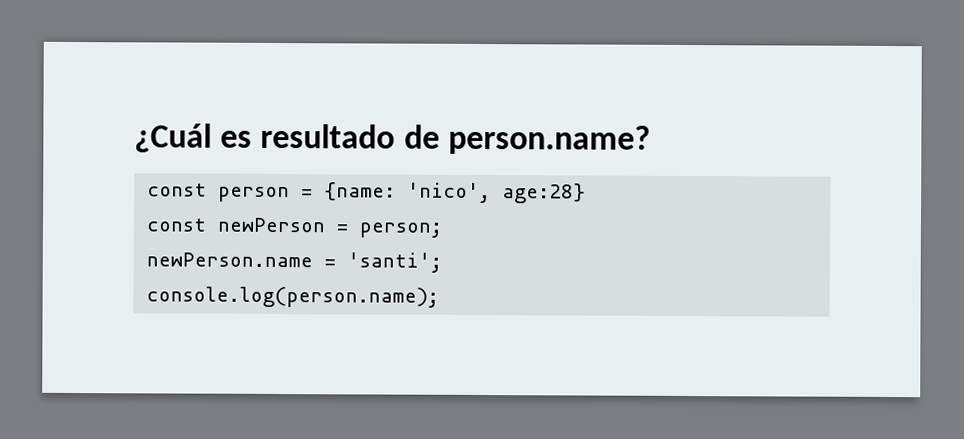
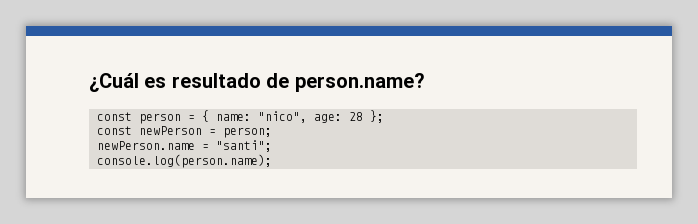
[323,182,586,204] {name: 'nico', age:28} -> [201,110,384,123] { name: "nico", age: 28 };
[346,252,442,273] 'santi'; -> [215,140,272,152] "santi";

